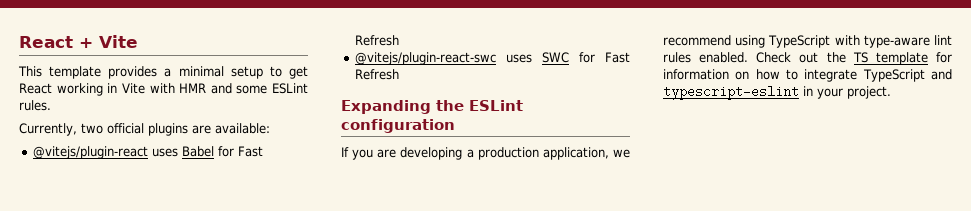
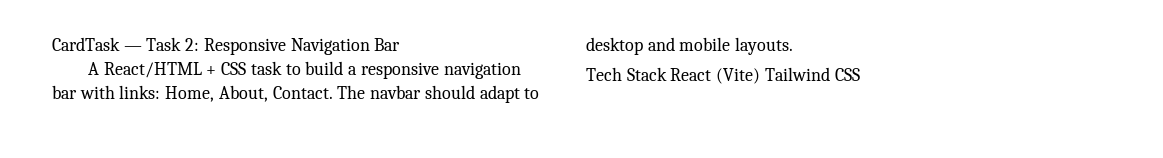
[19,35,138,48] [18,66,308,79] [19,83,308,96] [19,100,51,111] [19,123,270,136] [33,146,264,159] [355,35,400,46] [355,52,631,65] [355,69,400,80] [341,100,523,114] [341,119,455,133] [341,147,630,160] [663,35,952,48] [663,52,952,65] [663,69,952,82] [663,85,891,100] React + Vite // This template provides a minimal setup to get React working in Vite with HMR and some ESLint rules. // Currently, two official plugins are available: // @vitejs/plugin-react uses Babel for Fast Refresh // @vitejs/plugin-react-swc uses SWC for Fast Refresh // Expanding the ESLint configuration // If you are developing a production application, we recommend using TypeScript with type-aware lint rules enabled. Check out the TS template for information on how to integrate TypeScript and typescript-eslint in your project. -> [52,37,401,55] [87,61,521,79] [52,85,540,103] [586,37,794,55] [586,67,860,84] CardTask — Task 2: Responsive Navigation Bar // A React/HTML + CSS task to build a responsive navigation bar with links: Home, About, Contact. The navbar should adapt to desktop and mobile layouts. // Tech Stack React (Vite) Tailwind CSS

